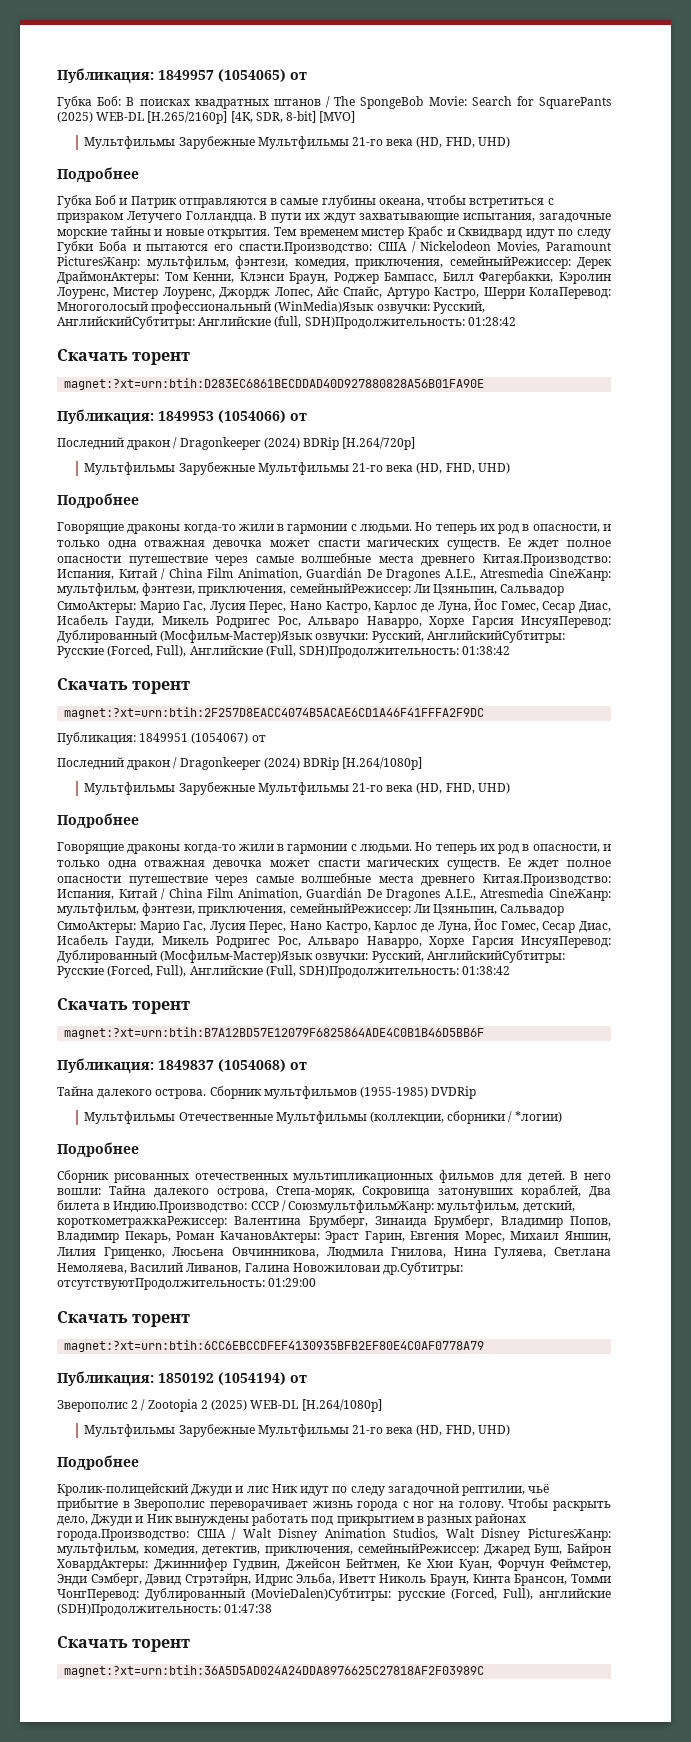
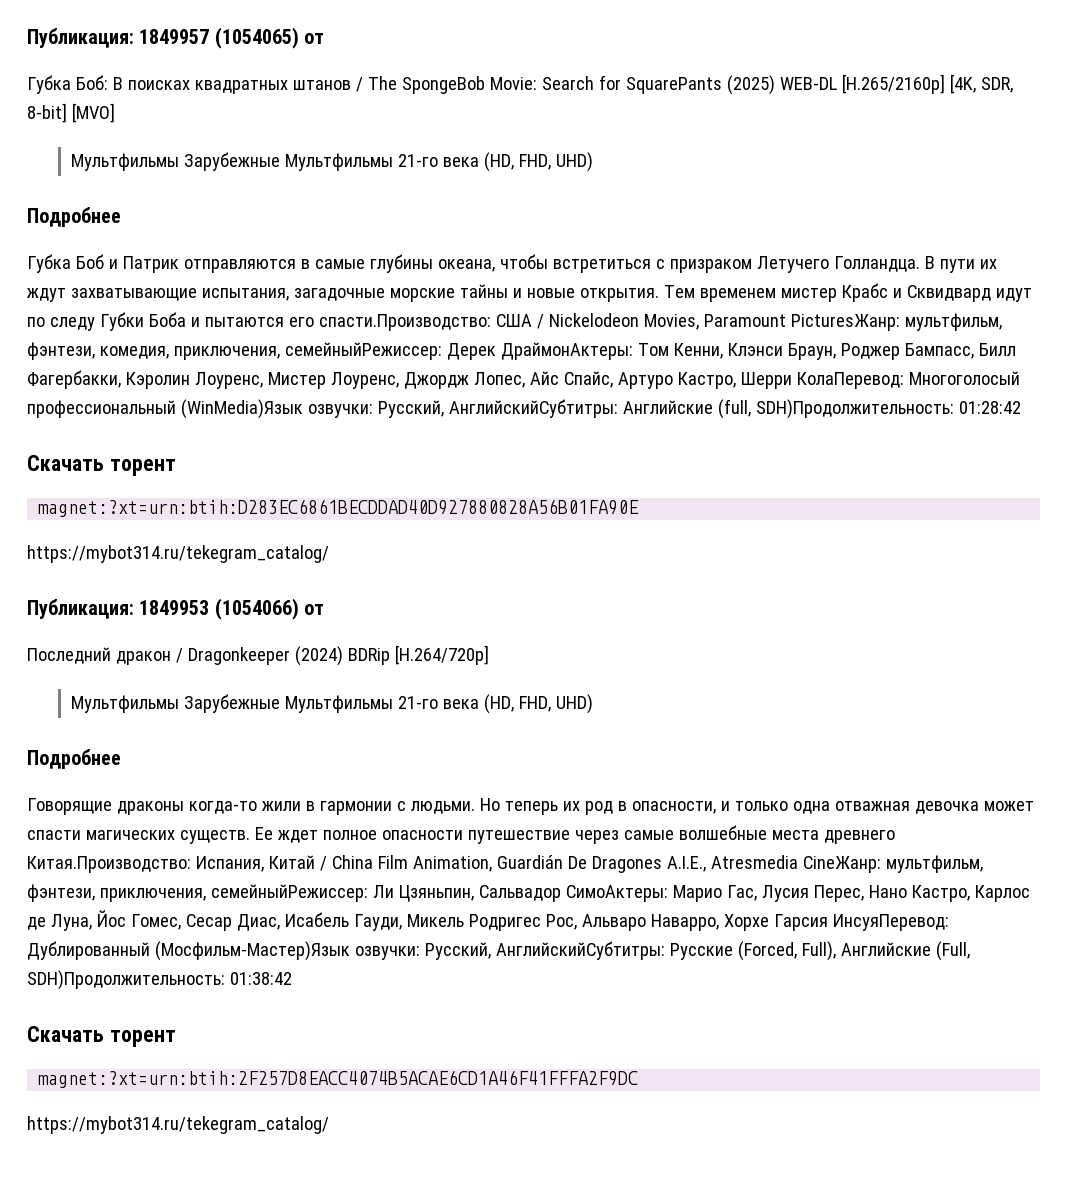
(485, 384) none -> [27,545,329,563] // https://mybot314.ru/tekegram_catalog/
[57,732,266,745] [57,757,423,770] [84,782,510,795] [57,813,139,829] [57,842,611,854] [57,858,611,870] [57,873,611,886] [57,888,612,901] [57,903,565,916] [57,918,612,933] [57,935,612,948] [57,950,565,963] [57,965,511,978] [57,998,191,1014] [64,1027,485,1039] [57,1058,307,1074] [57,1086,477,1099] [84,1111,562,1124] [57,1142,139,1158] [57,1170,611,1183] [57,1185,611,1198] [57,1200,575,1213] [57,1215,611,1228] [57,1231,611,1243] [57,1247,611,1259] [57,1262,464,1275] [57,1278,317,1290] [57,1311,191,1327] [64,1340,485,1352] [57,1371,307,1387] [57,1399,382,1412] [84,1424,510,1437] [57,1455,139,1471] [57,1483,550,1496] [57,1498,611,1511] [57,1513,527,1526] [57,1528,611,1541] [57,1543,611,1556] [57,1558,611,1571] [57,1573,611,1586] [57,1588,611,1601] [57,1603,273,1616] [57,1636,191,1652] [64,1665,485,1677] Публикация: 1849951 (1054067) от // Последний дракон / Dragonkeeper (2024) BDRip [H.264/1080p] // Мультфильмы Зарубежные Мультфильмы 21-го века (HD, FHD, UHD) // Подробнее // Говорящие драконы когда-то жили в гармонии с людьми. Но теперь их род в опасности, и только одна отважная девочка может спасти магических существ. Ее ждет полное опасности путешествие через самые волшебные места древнего Китая.Производство: Испания, Китай / China Film Animation, Guardián De Dragones A.I.E., Atresmedia CineЖанр: мультфильм, фэнтези, приключения, семейныйРежиссер: Ли Цзяньпин, Сальвадор СимоАктеры: Марио Гас, Лусия Перес, Нано Кастро, Карлос де Луна, Йос Гомес, Сесар Диас, Исабель Гауди, Микель Родригес Рос, Альваро Наварро, Хорхе Гарсия ИнсуяПеревод: Дублированный (Мосфильм-Мастер)Язык озвучки: Русский, АнглийскийСубтитры: Русские (Forced, Full), Английские (Full, SDH)Продолжительность: 01:38:42 // Скачать торент // magnet:?xt=urn:btih:B7A12BD57E12079F6825864ADE4C0B1B46D5BB6F // Публикация: 1849837 (1054068) от // Тайна далекого острова. Сборник мультфильмов (1955-1985) DVDRip // Мультфильмы Отечественные Мультфильмы (коллекции, сборники / *логии) // Подробнее // Сборник рисованных отечественных мультипликационных фильмов для детей. В него вошли: Тайна далекого острова, Степа-моряк, Сокровища затонувших кораблей, Два билета в Индию.Производство: СССР / СоюзмультфильмЖанр: мультфильм, детский, короткометражкаРежиссер: Валентина Брумберг, Зинаида Брумберг, Владимир Попов, Владимир Пекарь, Роман КачановАктеры: Эраст Гарин, Евгения Морес, Михаил Яншин, Лилия Гриценко, Люсьена Овчинникова, Людмила Гнилова, Нина Гуляева, Светлана Немоляева, Василий Ливанов, Галина Новожиловаи др.Субтитры: отсутствуютПродолжительность: 01:29:00 // Скачать торент // magnet:?xt=urn:btih:6CC6EBCCDFEF4130935BFB2EF80E4C0AF0778A79 // Публикация: 1850192 (1054194) от // Зверополис 2 / Zootopia 2 (2025) WEB-DL [H.264/1080p] // Мультфильмы Зарубежные Мультфильмы 21-го века (HD, FHD, UHD) // Подробнее // Кролик-полицейский Джуди и лис Ник идут по следу загадочной рептилии, чьё прибытие в Зверополис переворачивает жизнь города с ног на голову. Чтобы раскрыть дело, Джуди и Ник вынуждены работать под прикрытием в разных районах города.Производство: США / Walt Disney Animation Studios, Walt Disney PicturesЖанр: мультфильм, комедия, детектив, приключения, семейныйРежиссер: Джаред Буш, Байрон ХовардАктеры: Джиннифер Гудвин, Джейсон Бейтмен, Ке Хюи Куан, Форчун Феймстер, Энди Сэмберг, Дэвид Стрэтэйрн, Идрис Эльба, Иветт Николь Браун, Кинта Брансон, Томми ЧонгПеревод: Дублированный (MovieDalen)Субтитры: русские (Forced, Full), английские (SDH)Продолжительность: 01:47:38 // Скачать торент // magnet:?xt=urn:btih:36A5D5AD024A24DDA8976625C27818AF2F03989C -> [27,1116,329,1134] https://mybot314.ru/tekegram_catalog/

